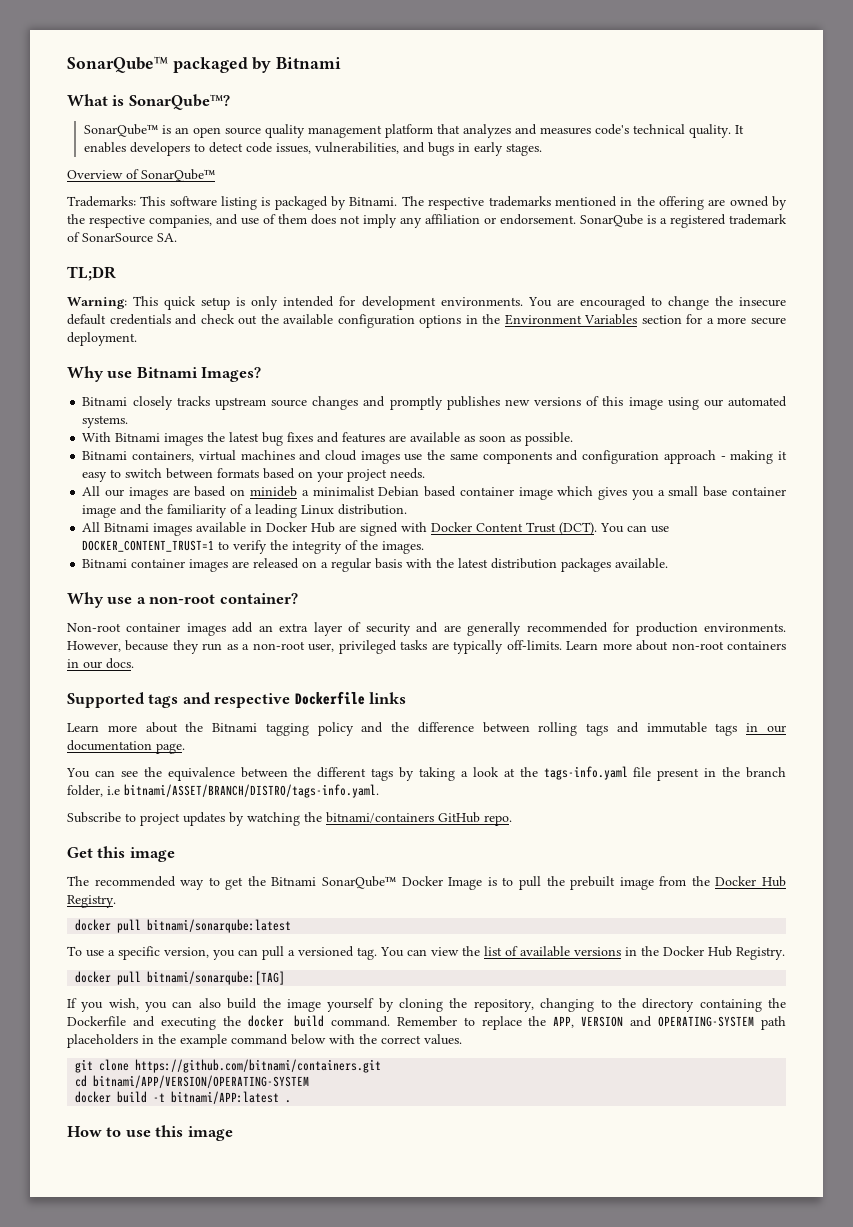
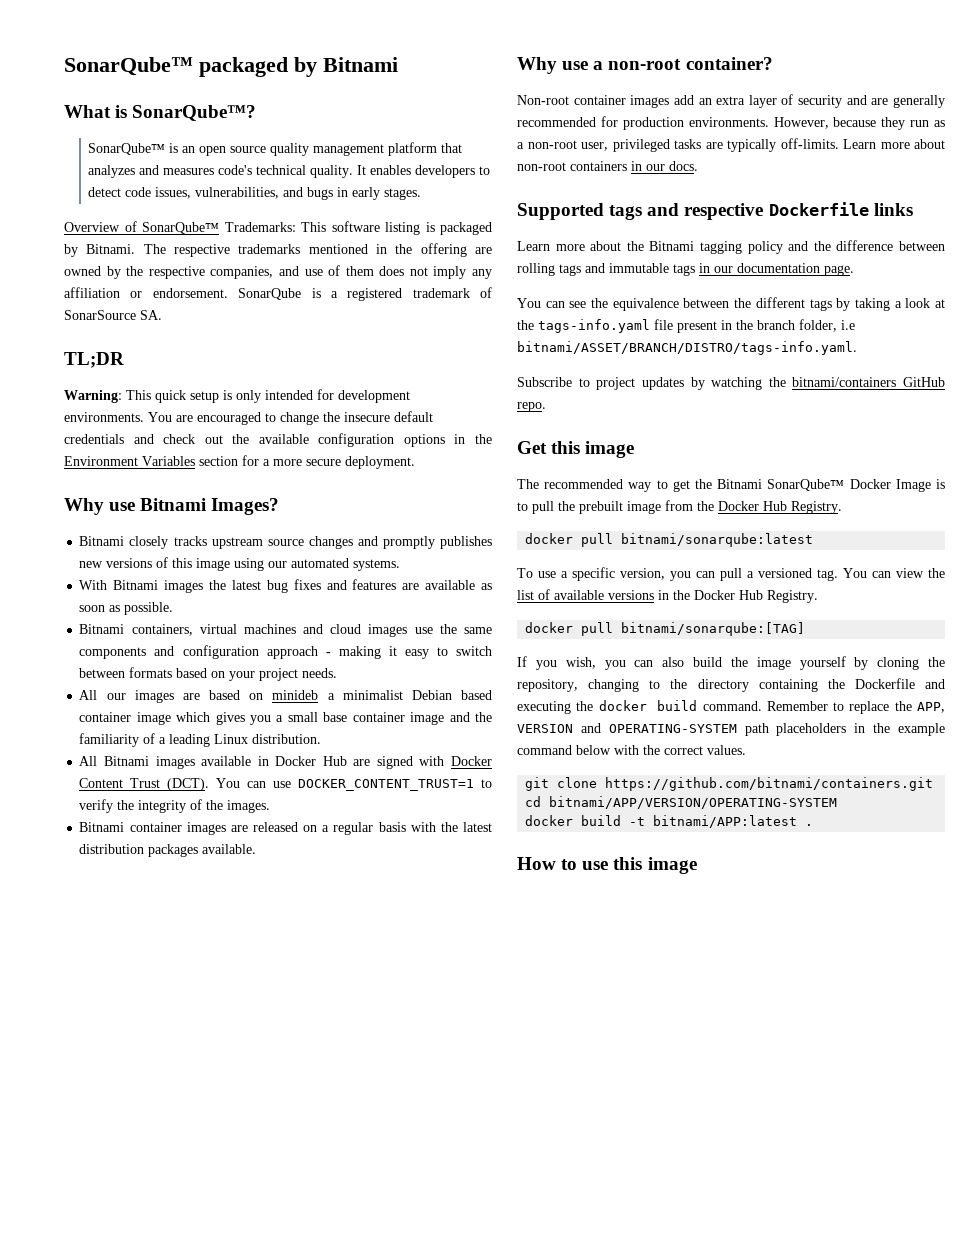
(215, 175) // -> (219, 228) none

